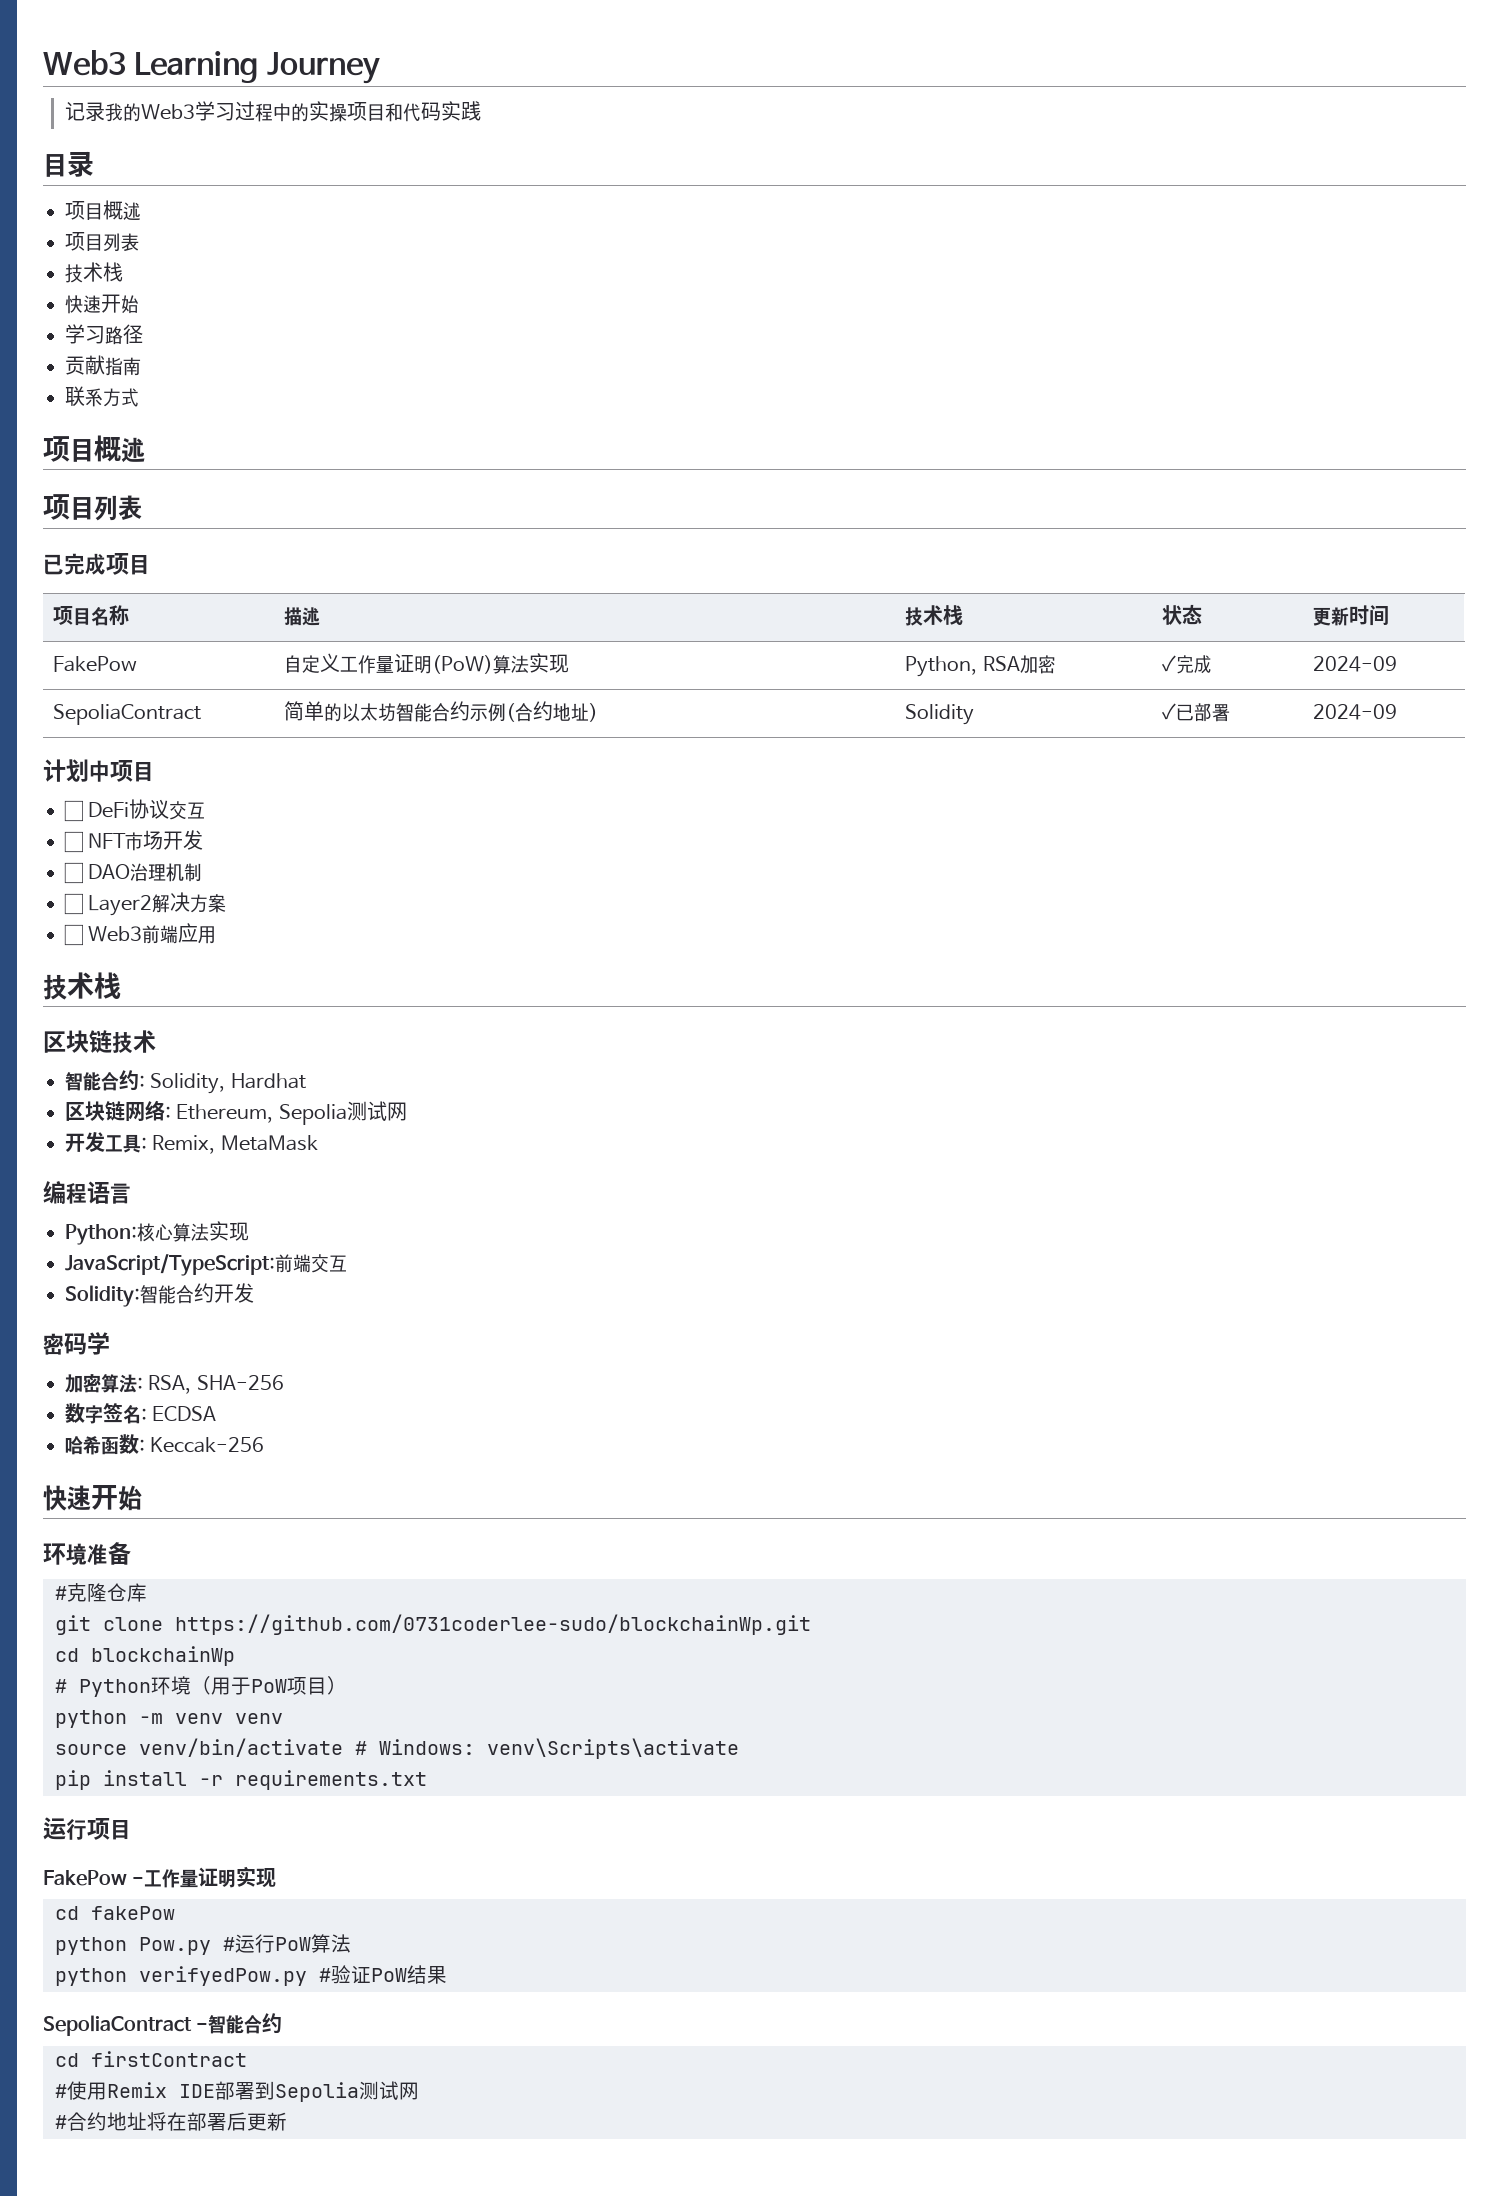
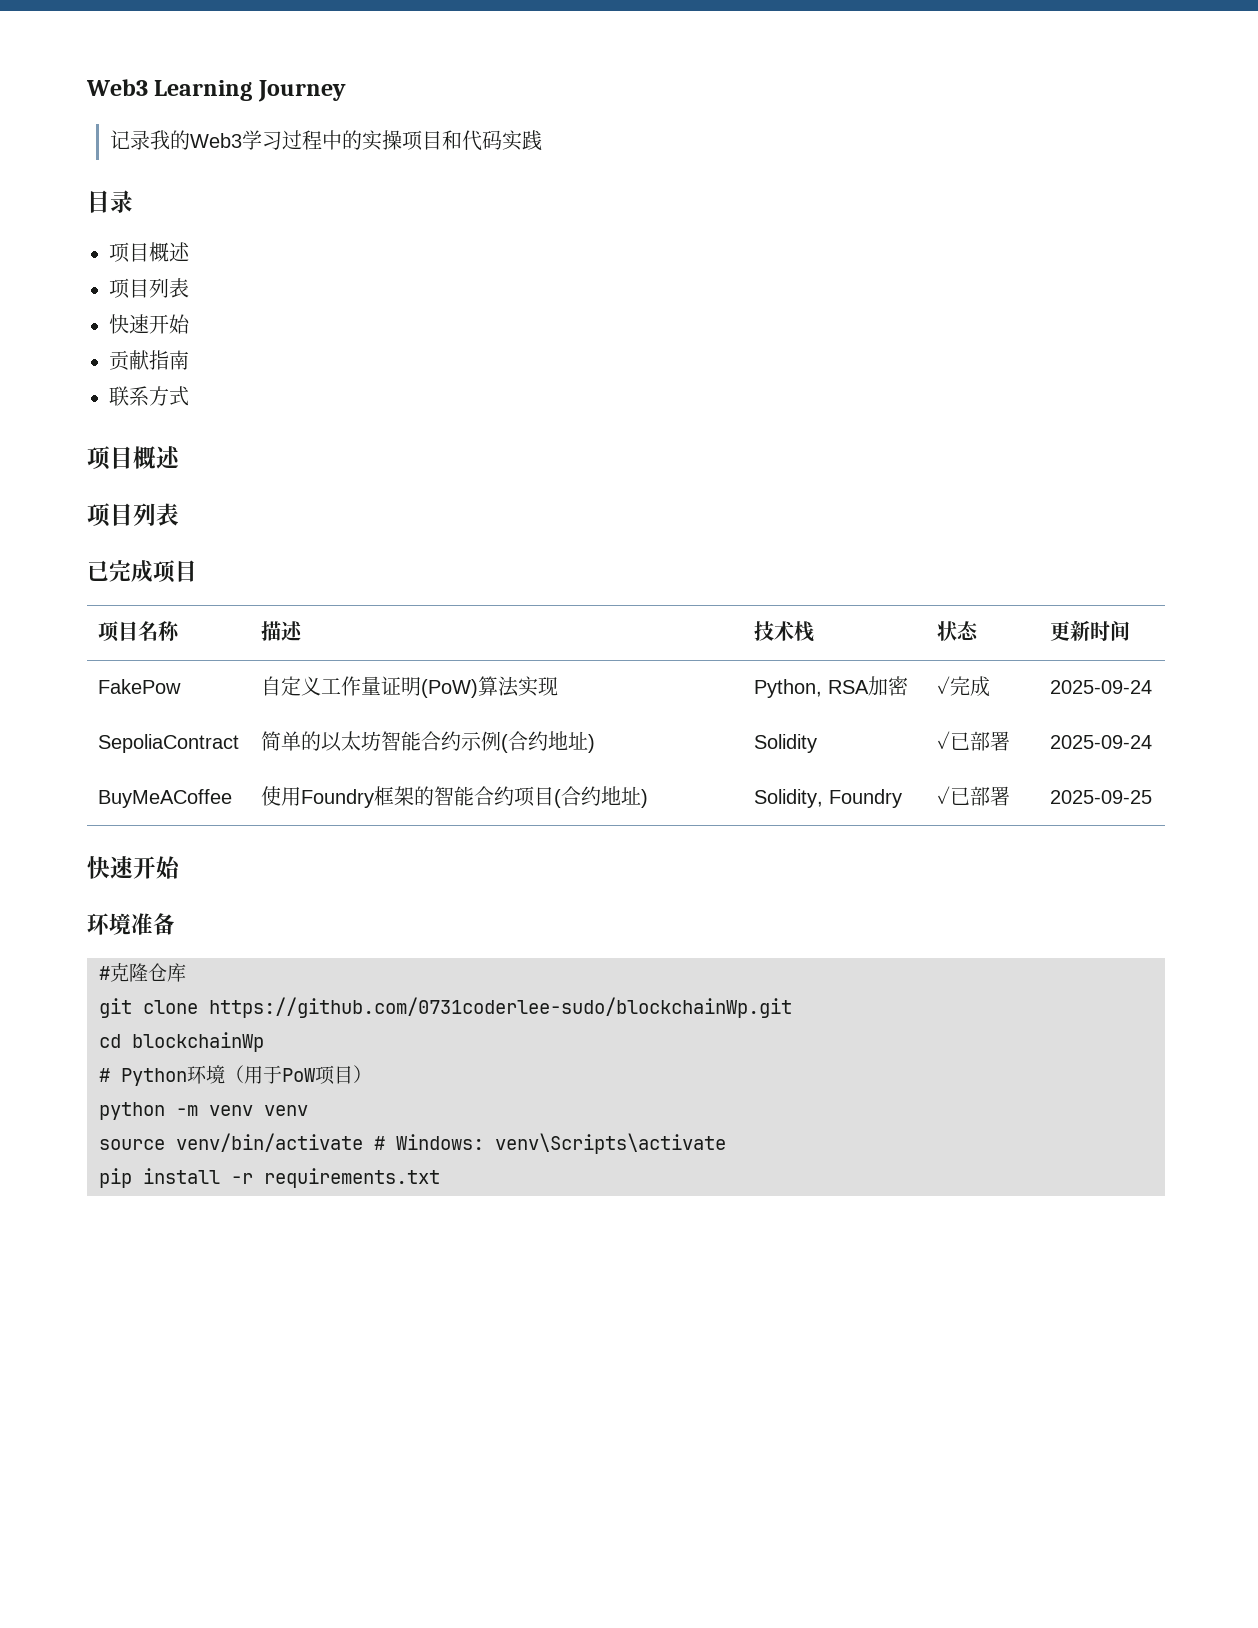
[65,262,123,283] [65,294,139,314] [65,324,143,345] // 技术栈 // 快速开始 // 学习路径 -> [109,314,190,334] // 快速开始
[1313,656,1398,672] 2024-09 -> [1049,680,1152,694] 2025-09-24
[1313,704,1398,720] [43,759,154,782] [64,799,206,822] [64,830,204,853] [64,862,203,884] [64,892,227,916] [64,923,217,946] [43,972,121,1000] [43,1030,156,1053] [65,1070,306,1094] [65,1100,407,1125] [65,1132,318,1154] [43,1181,131,1204] [65,1221,249,1245] [65,1254,347,1276] [65,1283,254,1307] [43,1332,110,1355] [65,1374,284,1394] [65,1403,217,1424] [65,1434,265,1455] 2024-09 // 计划中项目 // ☐ DeFi协议交互 // ☐ NFT市场开发 // ☐ DAO治理机制 // ☐ Layer2解决方案 // ☐ Web3前端应用 // 技术栈 // 区块链技术 // 智能合约: Solidity, Hardhat // 区块链网络: Ethereum, Sepolia测试网 // 开发工具: Remix, MetaMask // 编程语言 // Python:核心算法实现 // JavaScript/TypeScript:前端交互 // Solidity:智能合约开发 // 密码学 // 加密算法: RSA, SHA-256 // 数字签名: ECDSA // 哈希函数: Keccak-256 -> [1049,735,1152,749] [97,789,232,808] [260,786,648,808] [753,789,902,808] [936,786,1010,806] [1049,790,1152,804] 2025-09-24 // BuyMeACoffee | 使用Foundry框架的智能合约项目(合约地址) | Solidity, Foundry | ✓已部署 | 2025-09-25
[43,1817,131,1840] [43,1866,277,1888] [55,1906,175,1920] [55,1934,351,1955] [55,1965,447,1986] [43,2013,283,2036] [55,2051,247,2067] [55,2081,419,2102] [55,2112,287,2131] // 运行项目 // FakePow -工作量证明实现 // cd fakePow // python Pow.py #运行PoW算法 // python verifyedPow.py #验证PoW结果 // SepoliaContract -智能合约 // cd firstContract // #使用Remix IDE部署到Sepolia测试网 // #合约地址将在部署后更新 -> (440, 1178) none

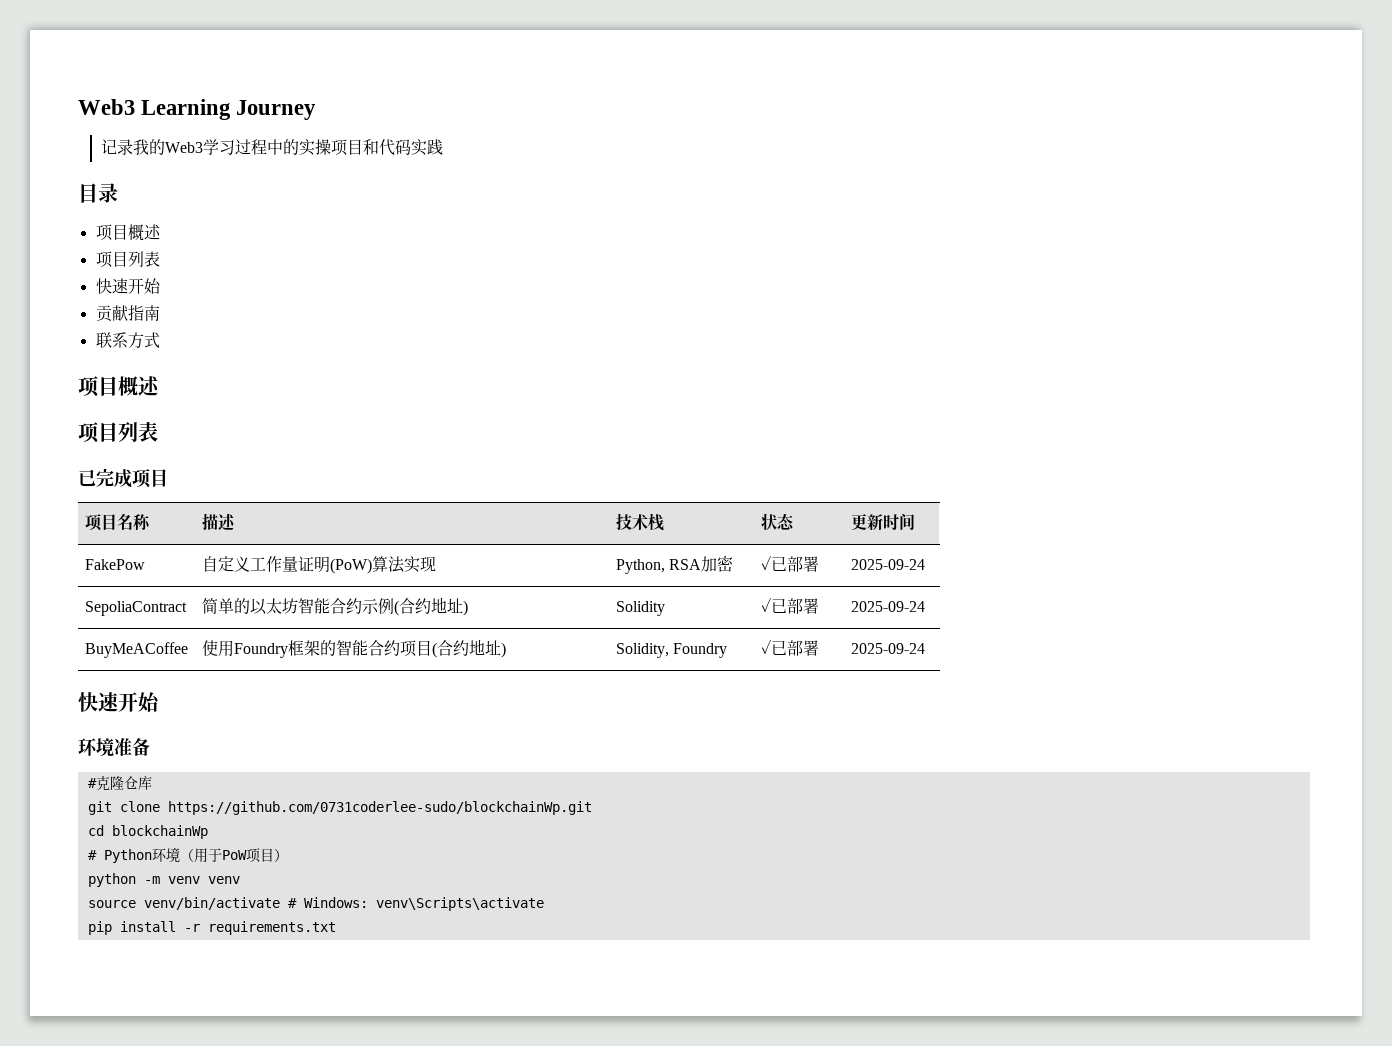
[949,676,990,697] 完成 -> [770,556,819,572] 已部署
[1049,790,1152,804] 2025-09-25 -> [850,643,925,654] 2025-09-24

